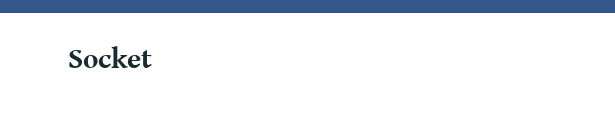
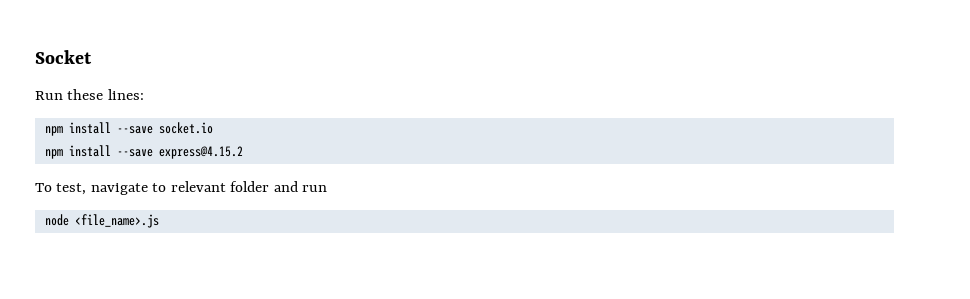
(152, 57) none -> [35,89,144,100] [44,122,213,136] [44,145,243,159] [35,181,328,195] [44,214,159,228] // Run these lines: // npm install --save socket.io // npm install --save express@4.15.2 // To test, navigate to relevant folder and run // node <file_name>.js

